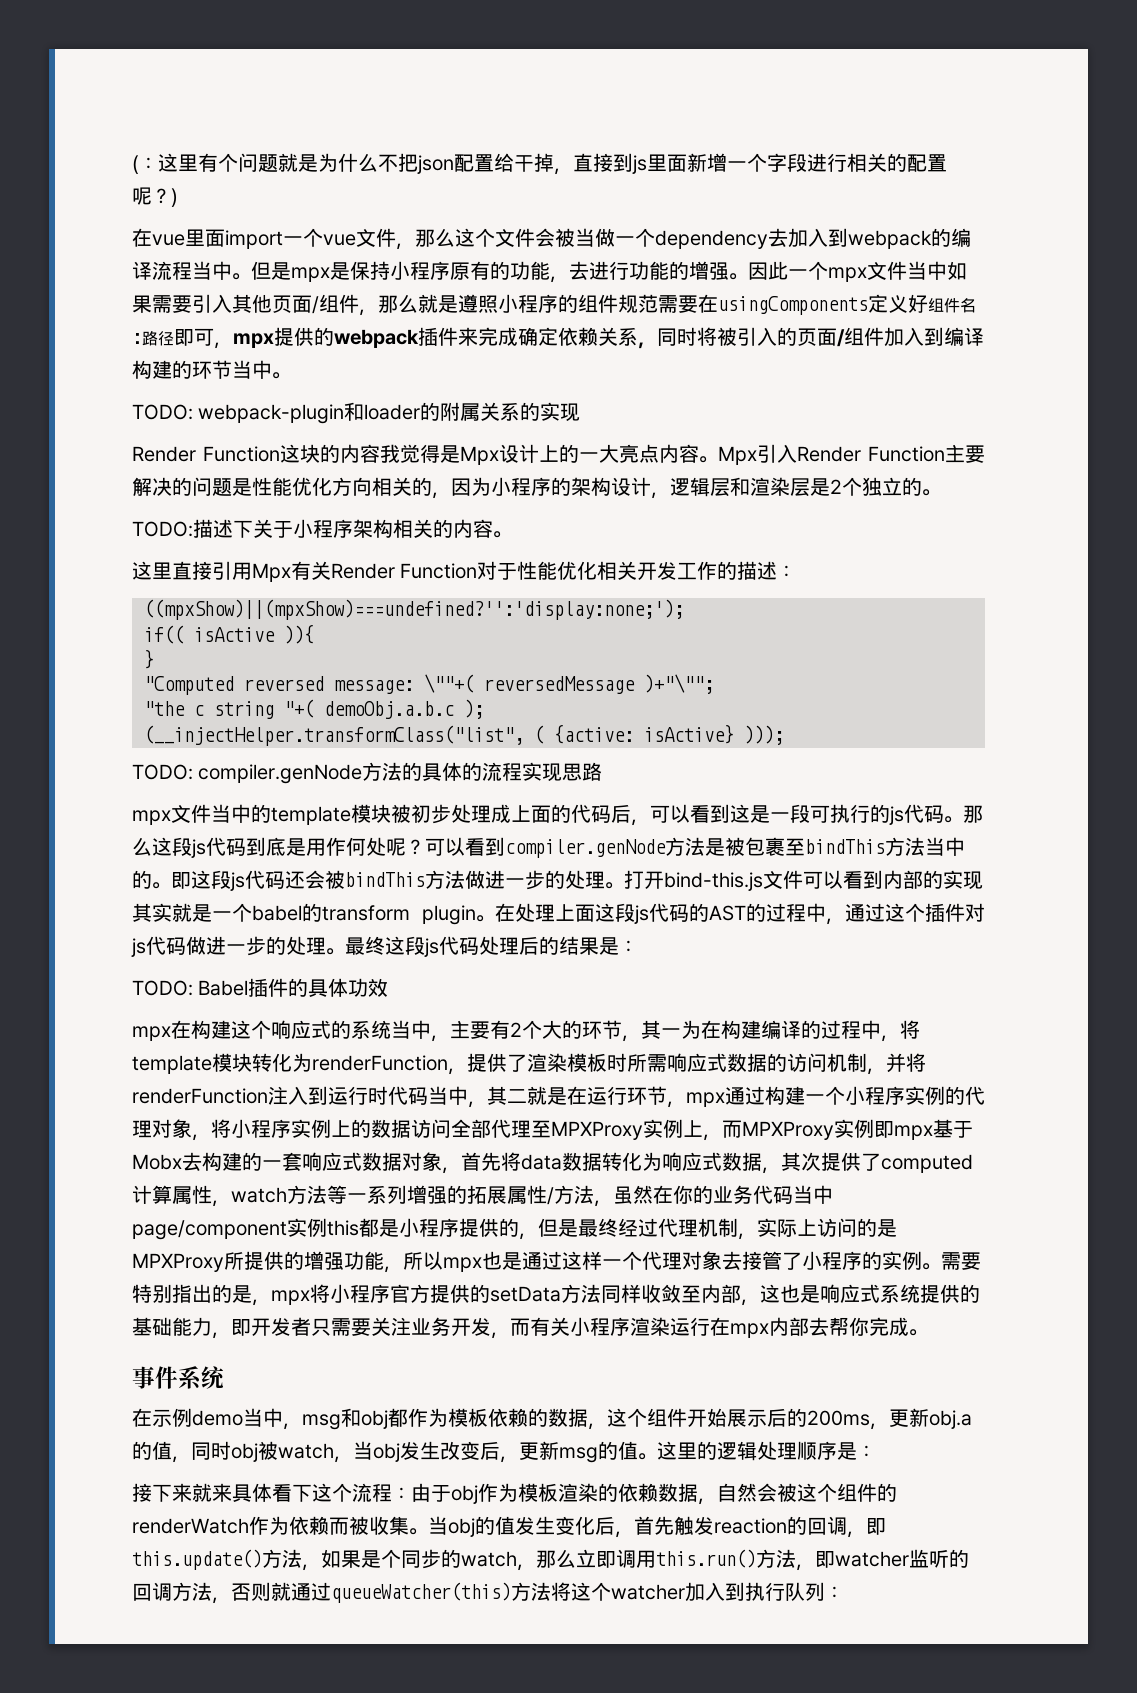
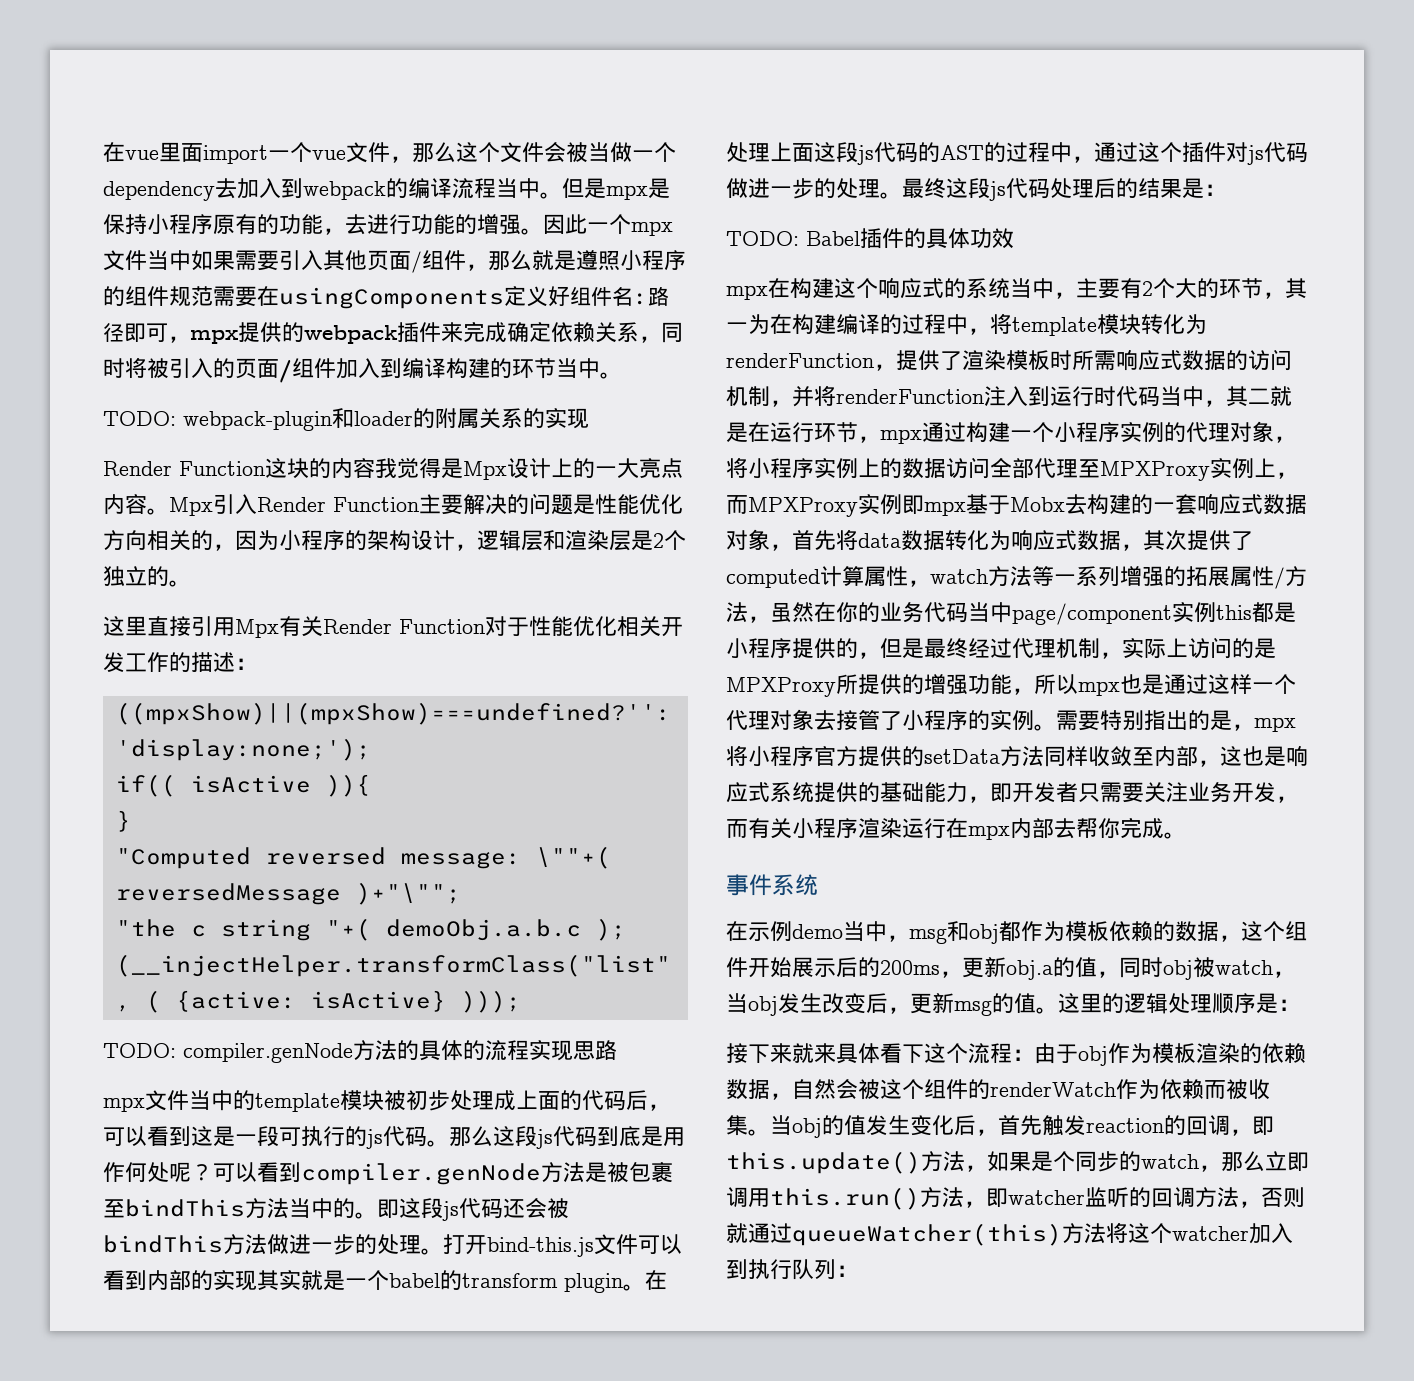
[132,153,947,175] [132,187,178,207] (：这里有个问题就是为什么不把json配置给干掉，直接到js里面新增一个字段进行相关的配置呢？) // -> (103, 152) none
[132,519,512,538] // TODO:描述下关于小程序架构相关的内容。 -> (191, 583) none

